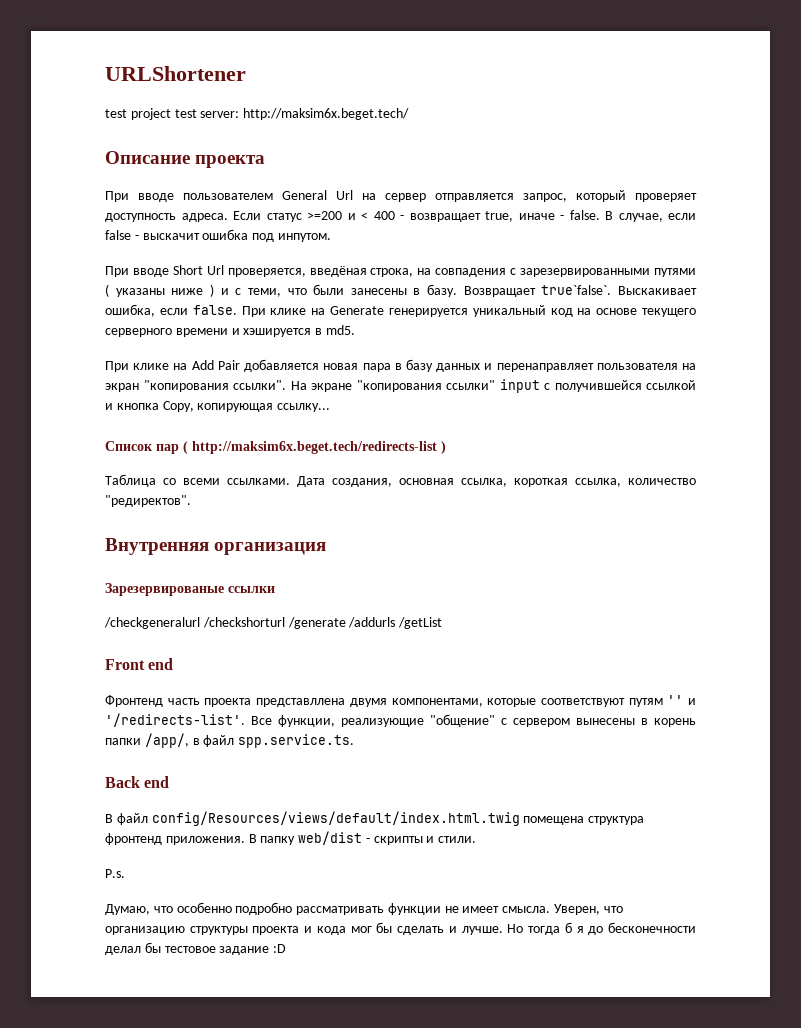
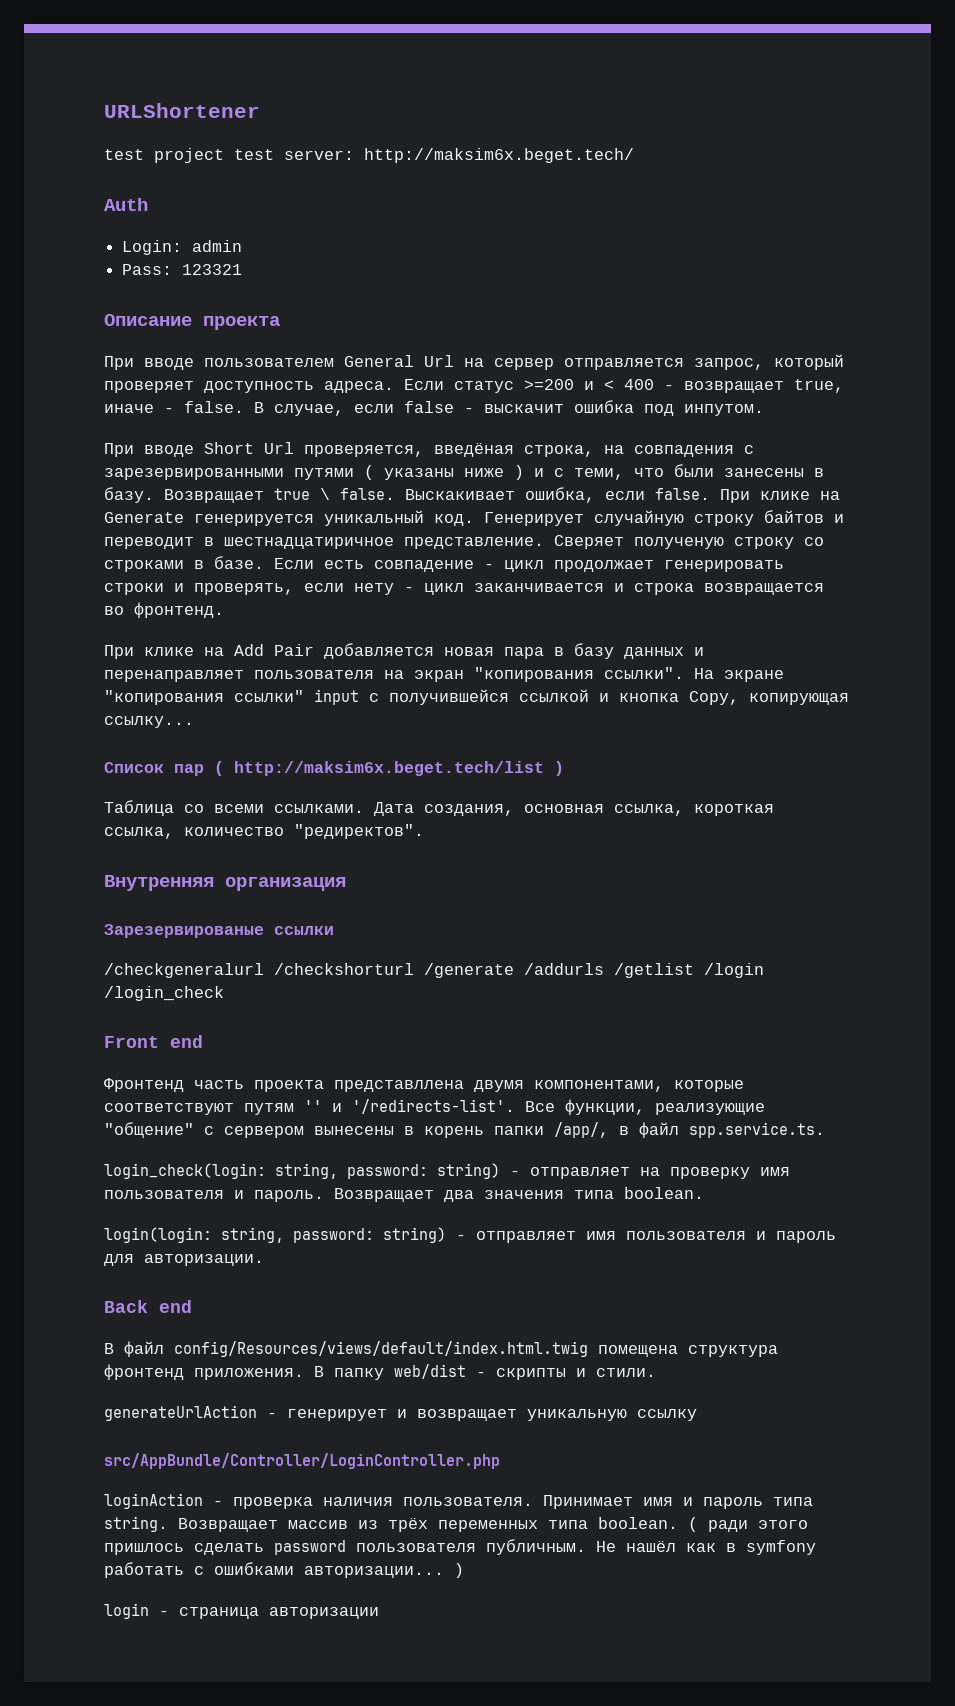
(410, 114) none -> [104,198,148,211] [122,240,243,255] [122,264,243,275] // Auth // Login: admin // Pass: 123321
[541,285,612,295] true`false`. -> [274,488,395,500] true \ false.
[550,308,696,317] [105,325,355,337] код на основе текущего серверного времени и хэшируется в md5. -> [434,510,844,526] [104,535,824,549] [104,556,784,572] [104,583,824,595] [104,602,224,618] код. Генерирует случайную строку байтов и переводит в шестнадцатиричное представление. Сверяет полученую строку со строками в базе. Если есть совпадение - цикл продолжает генерировать строки и проверять, если нету - цикл заканчивается и строка возвращается во фронтенд.
[192,441,437,454] http://maksim6x.beget.tech/redirects-list -> [234,761,544,776] http://maksim6x.beget.tech/list
[398,617,443,629] /getList -> [614,963,764,978] [104,986,224,1001] /getlist /login /login_check
(355, 741) none -> [104,1163,790,1179] [104,1187,704,1202] [104,1227,836,1243] [104,1254,264,1266] // login_check(login: string, password: string) - отправляет на проверку имя пользователя и пароль. Возвращает два значения типа boolean. // login(login: string, password: string) - отправляет имя пользователя и пароль для авторизации.
[105,869,125,878] [105,902,623,915] [105,922,697,935] [105,942,287,955] P.s. // Думаю, что особенно подробно рассматривать функции не имеет смысла. Уверен, что организацию структуры проекта и кода мог бы сделать и лучше. Но тогда б я до бесконечности делал бы тестовое задание :D -> [104,1405,697,1421] [104,1453,500,1469] [104,1493,813,1509] [104,1516,808,1532] [104,1539,816,1555] [104,1562,464,1578] [104,1603,379,1619] generateUrlAction - генерирует и возвращает уникальную ссылку // src/AppBundle/Controller/LoginController.php // loginAction - проверка наличия пользователя. Принимает имя и пароль типа string. Возвращает массив из трёх переменных типа boolean. ( ради этого пришлось сделать password пользователя публичным. Не нашёл как в symfony работать с ошибками авторизации... ) // login - страница авторизации

